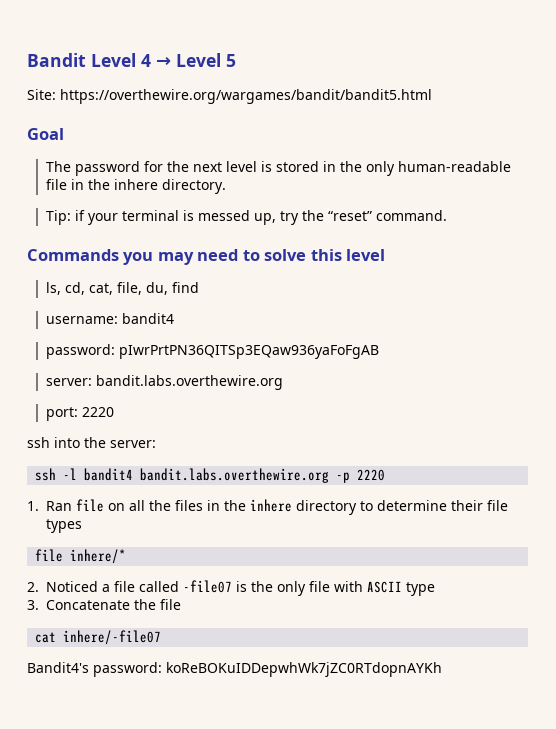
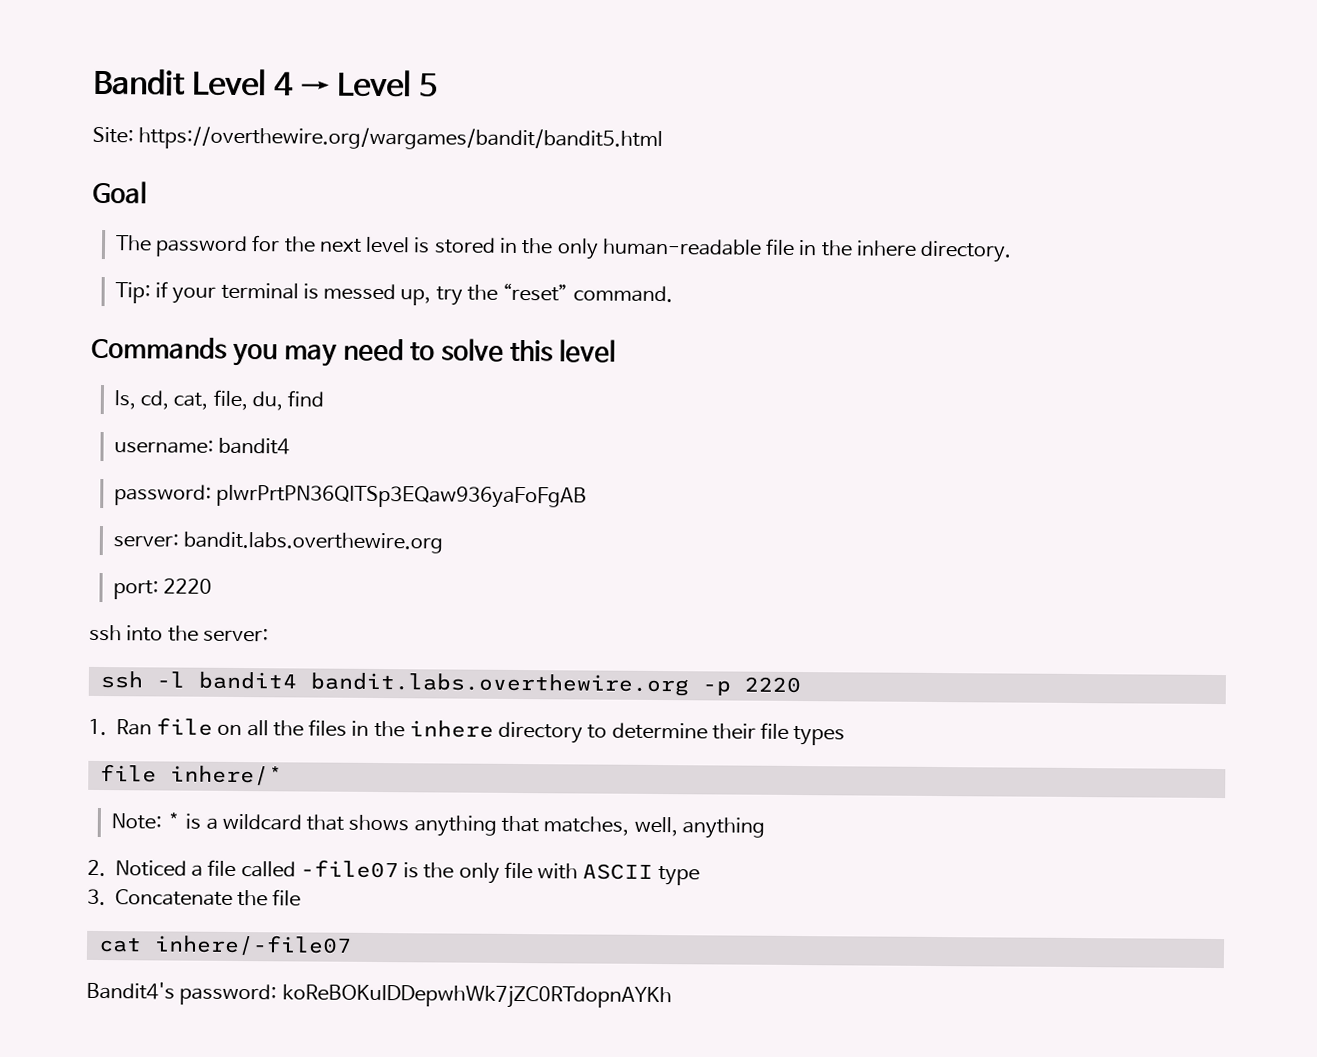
(127, 556) none -> [110,812,765,839] // Note: * is a wildcard that shows anything that matches, well, anything

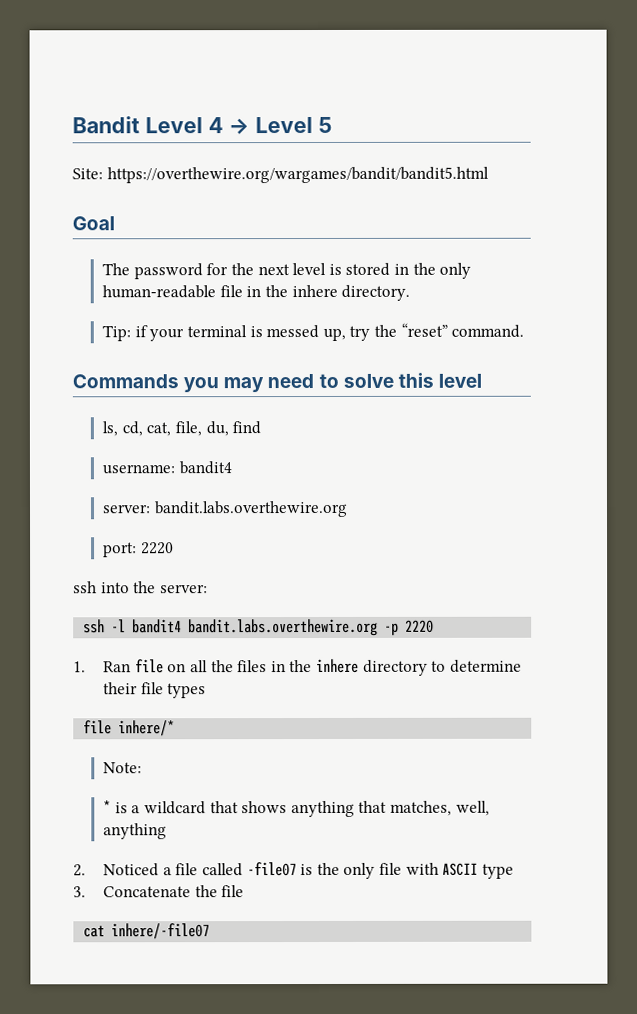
[113,484,588,509] // password: pIwrPrtPN36QITSp3EQaw936yaFoFgAB -> (232, 468) none
(162, 821) none -> (143, 768) //
[86,981,673,1010] // Bandit4's password: koReBOKuIDDepwhWk7jZC0RTdopnAYKh -> (211, 931) none

